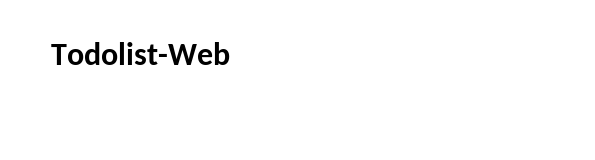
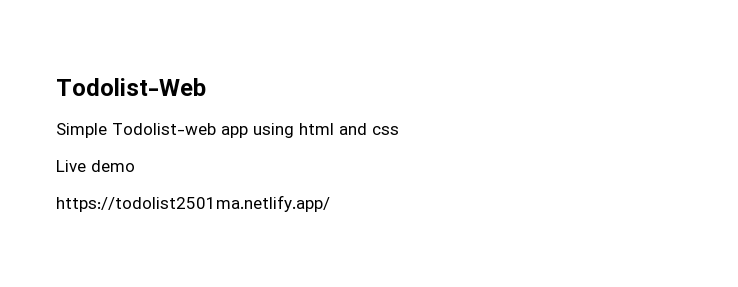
(230, 53) none -> [56,123,399,138] [56,160,135,172] [56,195,330,212] // Simple Todolist-web app using html and css // Live demo // https://todolist2501ma.netlify.app/

